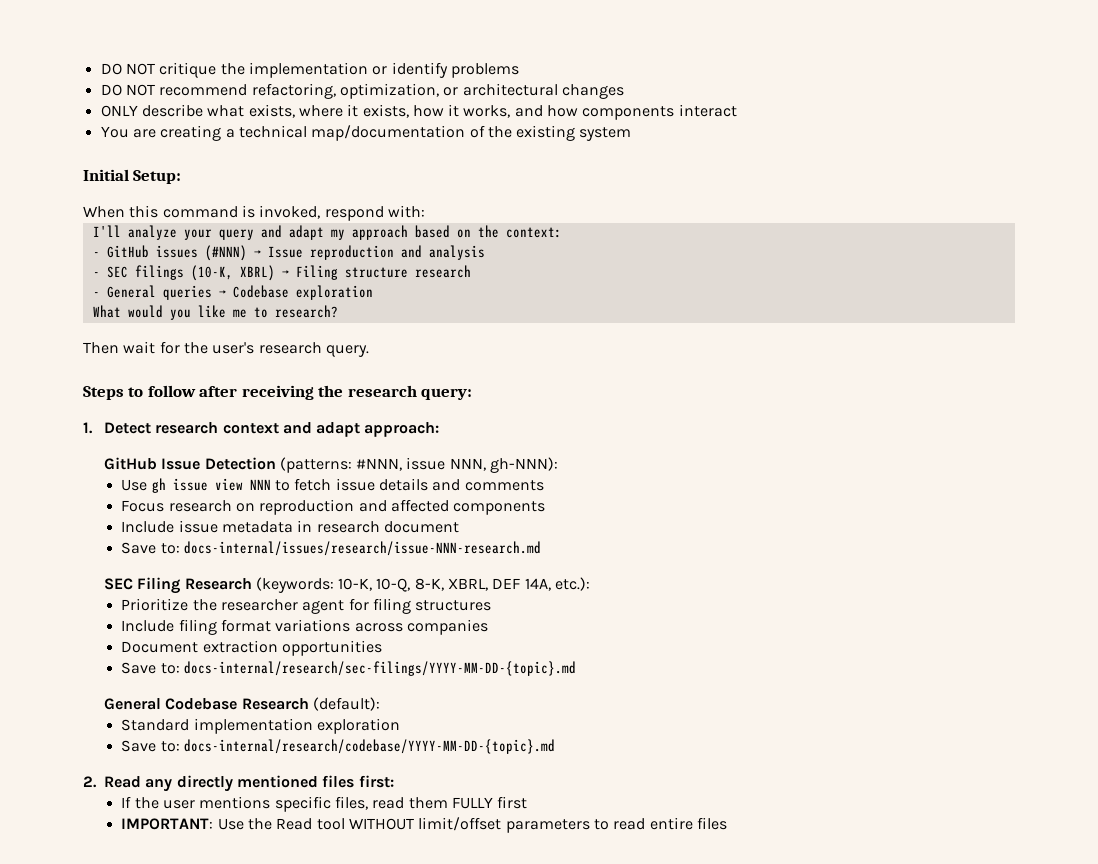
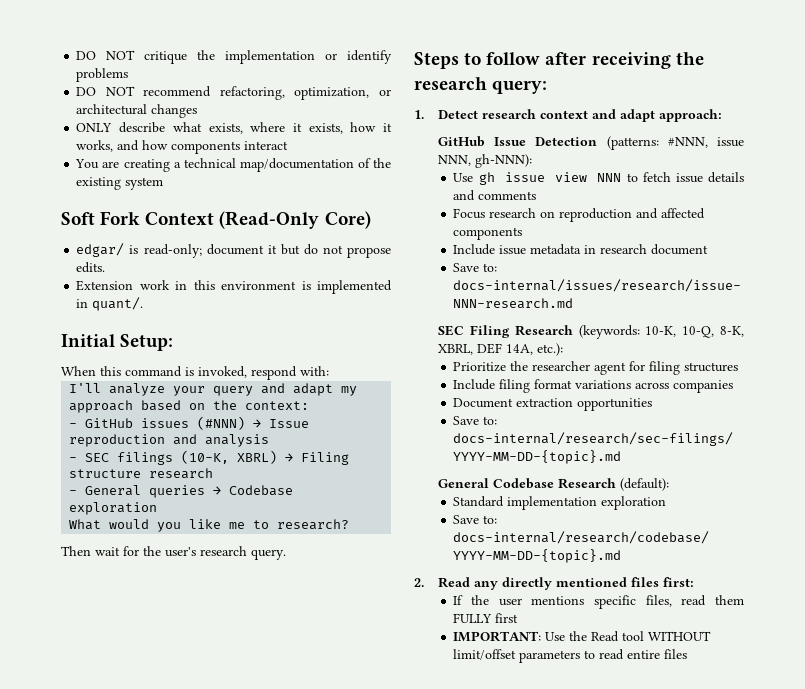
(632, 134) none -> [61,211,371,229] [76,243,391,258] [76,262,106,273] [76,280,392,294] [76,297,144,311] // Soft Fork Context (Read-Only Core) // edgar/ is read-only; document it but do not propose edits. // Extension work in this environment is implemented in quant/.

